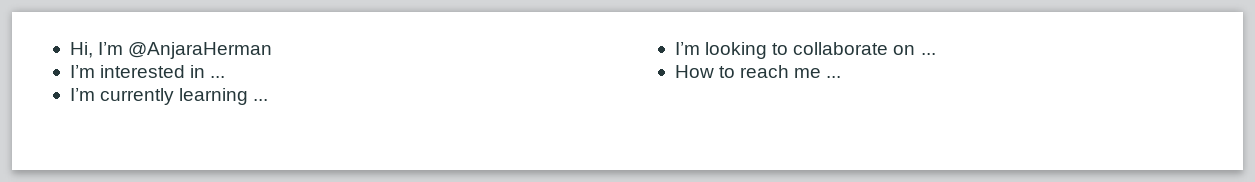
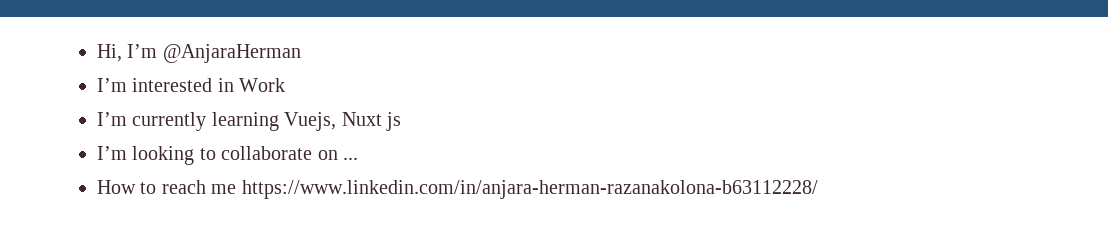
[210,76,226,78] ... -> [239,78,286,92] Work
[253,99,269,101] ... -> [284,112,401,131] Vuejs, Nuxt js
[826,76,842,78] ... -> [241,180,818,199] https://www.linkedin.com/in/anjara-herman-razanakolona-b63112228/

